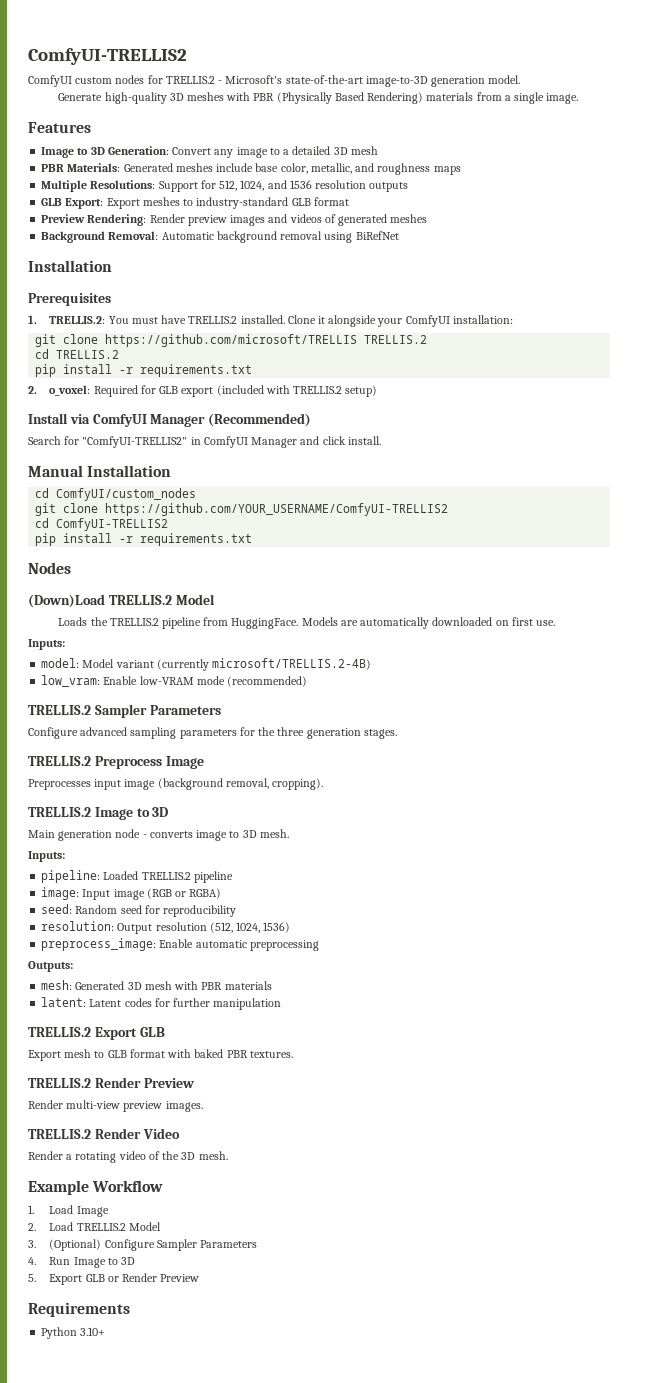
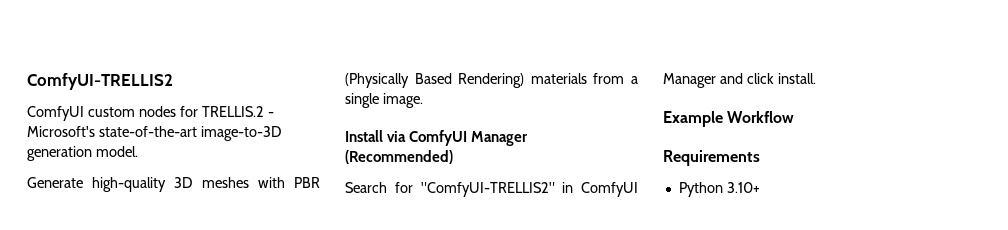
[28,122,91,133] [41,146,378,158] [41,163,461,175] [41,180,409,192] [41,197,349,209] [41,214,428,226] [41,231,399,243] [28,260,112,272] [28,293,111,306] [28,315,513,327] [35,334,428,347] [35,349,120,359] [35,364,253,377] [28,385,378,397] // Features // Image to 3D Generation: Convert any image to a detailed 3D mesh // PBR Materials: Generated meshes include base color, metallic, and roughness maps // Multiple Resolutions: Support for 512, 1024, and 1536 resolution outputs // GLB Export: Export meshes to industry-standard GLB format // Preview Rendering: Render preview images and videos of generated meshes // Background Removal: Automatic background removal using BiRefNet // Installation // Prerequisites // 1. TRELLIS.2: You must have TRELLIS.2 installed. Clone it alongside your ComfyUI installation: // git clone https://github.com/microsoft/TRELLIS TRELLIS.2 // cd TRELLIS.2 // pip install -r requirements.txt // 2. o_voxel: Required for GLB export (included with TRELLIS.2 setup) -> (423, 100) none
[28,465,172,477] [35,488,197,501] [35,503,449,516] [35,518,169,531] [35,533,253,546] [28,562,71,574] [28,594,215,608] [58,617,556,629] [28,639,65,650] [41,658,372,671] [41,675,308,687] [28,704,221,718] [28,727,397,739] [28,756,204,769] [28,778,324,790] [28,807,169,820] [28,829,289,841] [28,851,65,862] [41,870,233,883] [41,887,222,900] [41,904,237,917] [41,921,291,934] [41,938,319,951] [28,961,73,972] [41,980,272,990] [41,997,282,1010] [28,1027,165,1040] [28,1049,293,1061] [28,1077,194,1088] [28,1100,203,1112] [28,1128,180,1139] [28,1151,228,1163] [28,1180,164,1195] [28,1205,109,1217] [28,1222,161,1231] [28,1239,258,1251] [28,1257,136,1268] [28,1273,200,1285] Manual Installation // cd ComfyUI/custom_nodes // git clone https://github.com/YOUR_USERNAME/ComfyUI-TRELLIS2 // cd ComfyUI-TRELLIS2 // pip install -r requirements.txt // Nodes // (Down)Load TRELLIS.2 Model // Loads the TRELLIS.2 pipeline from HuggingFace. Models are automatically downloaded on first use. // Inputs: // model: Model variant (currently microsoft/TRELLIS.2-4B) // low_vram: Enable low-VRAM mode (recommended) // TRELLIS.2 Sampler Parameters // Configure advanced sampling parameters for the three generation stages. // TRELLIS.2 Preprocess Image // Preprocesses input image (background removal, cropping). // TRELLIS.2 Image to 3D // Main generation node - converts image to 3D mesh. // Inputs: // pipeline: Loaded TRELLIS.2 pipeline // image: Input image (RGB or RGBA) // seed: Random seed for reproducibility // resolution: Output resolution (512, 1024, 1536) // preprocess_image: Enable automatic preprocessing // Outputs: // mesh: Generated 3D mesh with PBR materials // latent: Latent codes for further manipulation // TRELLIS.2 Export GLB // Export mesh to GLB format with baked PBR textures. // TRELLIS.2 Render Preview // Render multi-view preview images. // TRELLIS.2 Render Video // Render a rotating video of the 3D mesh. // Example Workflow // 1. Load Image // 2. Load TRELLIS.2 Model // 3. (Optional) Configure Sampler Parameters // 4. Run Image to 3D // 5. Export GLB or Render Preview -> [663,111,795,127] Example Workflow

